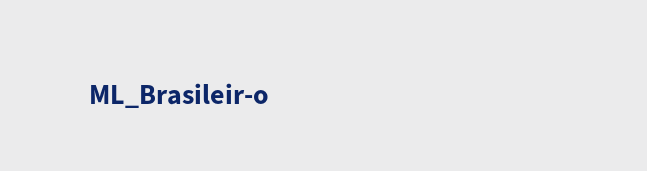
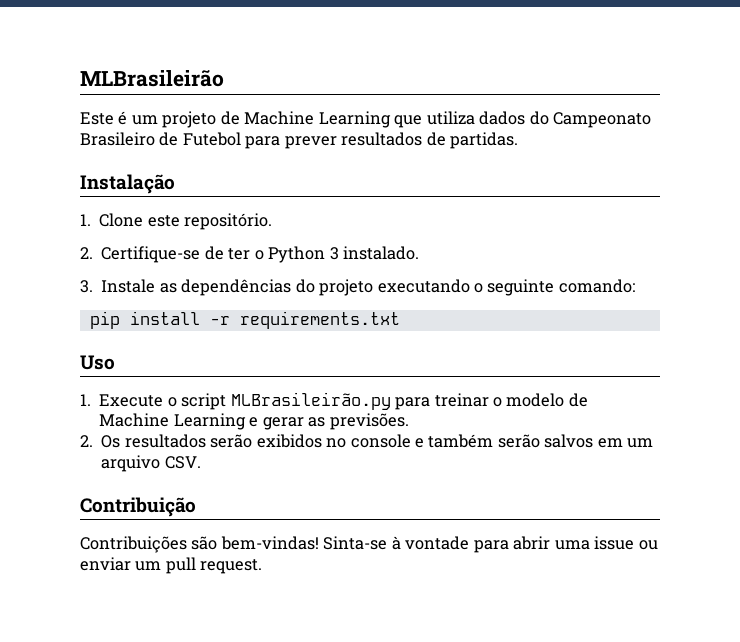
[89,83,269,108] ML_Brasileir-o -> [80,70,224,87] [80,111,652,128] [80,132,519,149] [80,174,175,194] [80,213,273,230] [80,246,419,263] [80,279,635,296] [89,311,400,329] [80,355,115,370] [80,392,588,410] [99,413,409,430] [80,434,654,448] [101,455,201,472] [80,497,196,517] [80,536,658,553] [80,557,263,574] MLBrasileirão // Este é um projeto de Machine Learning que utiliza dados do Campeonato Brasileiro de Futebol para prever resultados de partidas. // Instalação // 1. Clone este repositório. // 2. Certifique-se de ter o Python 3 instalado. // 3. Instale as dependências do projeto executando o seguinte comando: // pip install -r requirements.txt // Uso // 1. Execute o script MLBrasileirão.py para treinar o modelo de Machine Learning e gerar as previsões. // 2. Os resultados serão exibidos no console e também serão salvos em um arquivo CSV. // Contribuição // Contribuições são bem-vindas! Sinta-se à vontade para abrir uma issue ou enviar um pull request.

